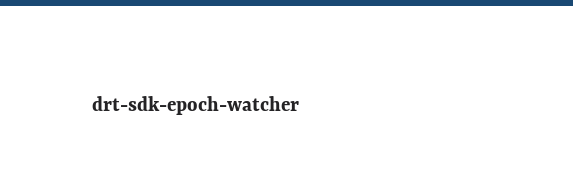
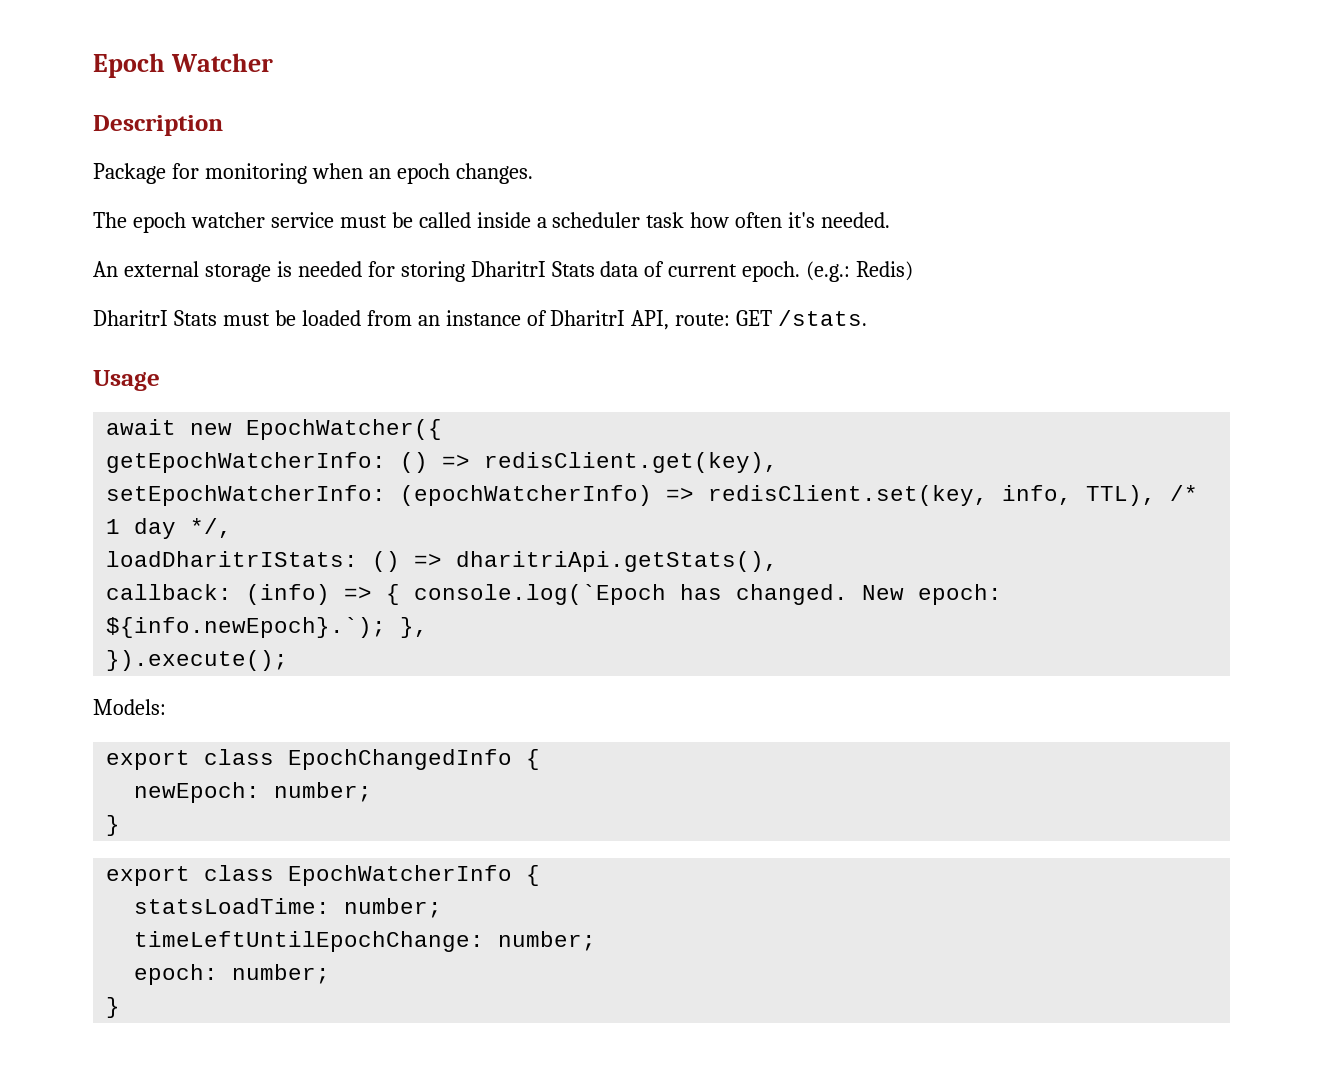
[92,96,299,115] drt-sdk-epoch-watcher -> [93,53,273,78] [93,115,223,136] [93,163,533,184] [93,212,891,233] [93,261,914,282] [93,310,868,330] [93,370,160,391] [106,419,443,440] [106,452,779,473] [106,485,1199,506] [106,518,233,539] [106,551,779,572] [106,584,1003,605] [106,617,429,638] [106,650,289,671] [93,699,166,715] [106,749,541,770] [134,782,373,803] [106,815,121,836] [106,865,541,886] [134,898,443,918] [134,931,597,952] [134,964,331,985] [106,997,121,1018] Epoch Watcher // Description // Package for monitoring when an epoch changes. // The epoch watcher service must be called inside a scheduler task how often it's needed. // An external storage is needed for storing DharitrI Stats data of current epoch. (e.g.: Redis) // DharitrI Stats must be loaded from an instance of DharitrI API, route: GET /stats. // Usage // await new EpochWatcher({ // getEpochWatcherInfo: () => redisClient.get(key), // setEpochWatcherInfo: (epochWatcherInfo) => redisClient.set(key, info, TTL), /* 1 day */, // loadDharitrIStats: () => dharitriApi.getStats(), // callback: (info) => { console.log(`Epoch has changed. New epoch: ${info.newEpoch}.`); }, // }).execute(); // Models: // export class EpochChangedInfo { // newEpoch: number; // } // export class EpochWatcherInfo { // statsLoadTime: number; // timeLeftUntilEpochChange: number; // epoch: number; // }

